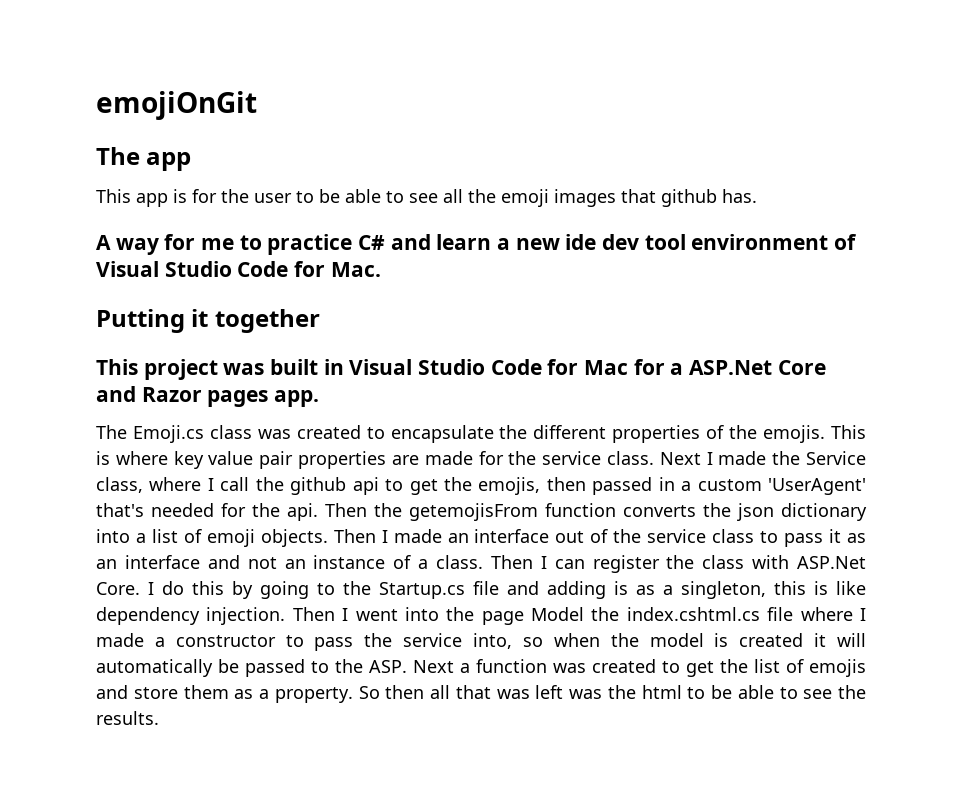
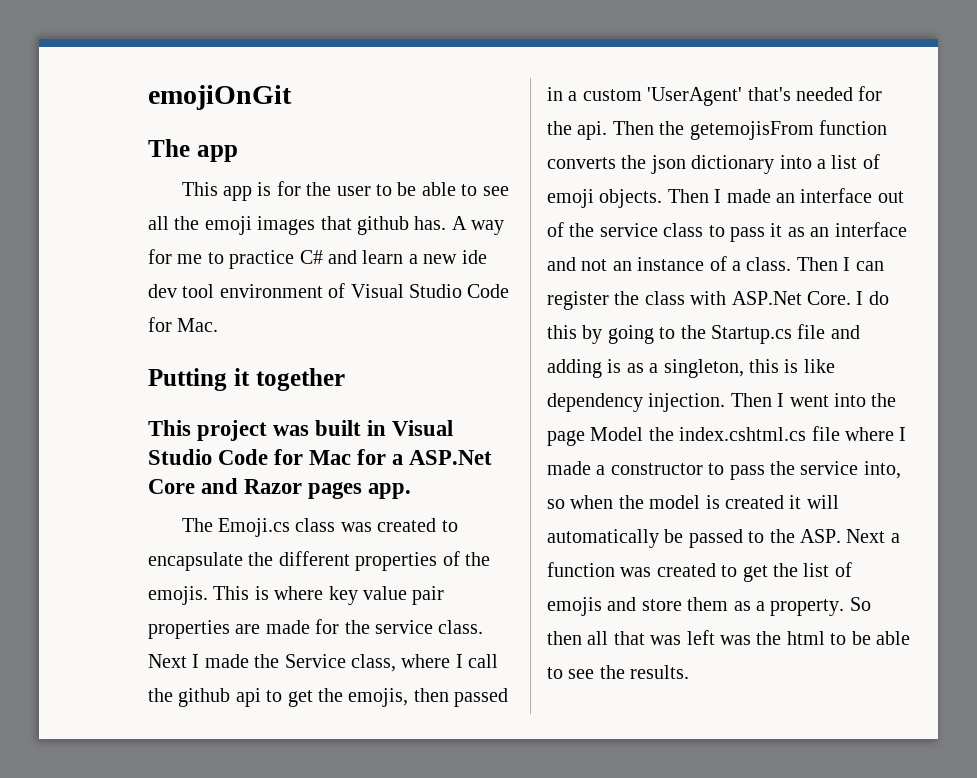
(757, 196) // -> (447, 223) none

